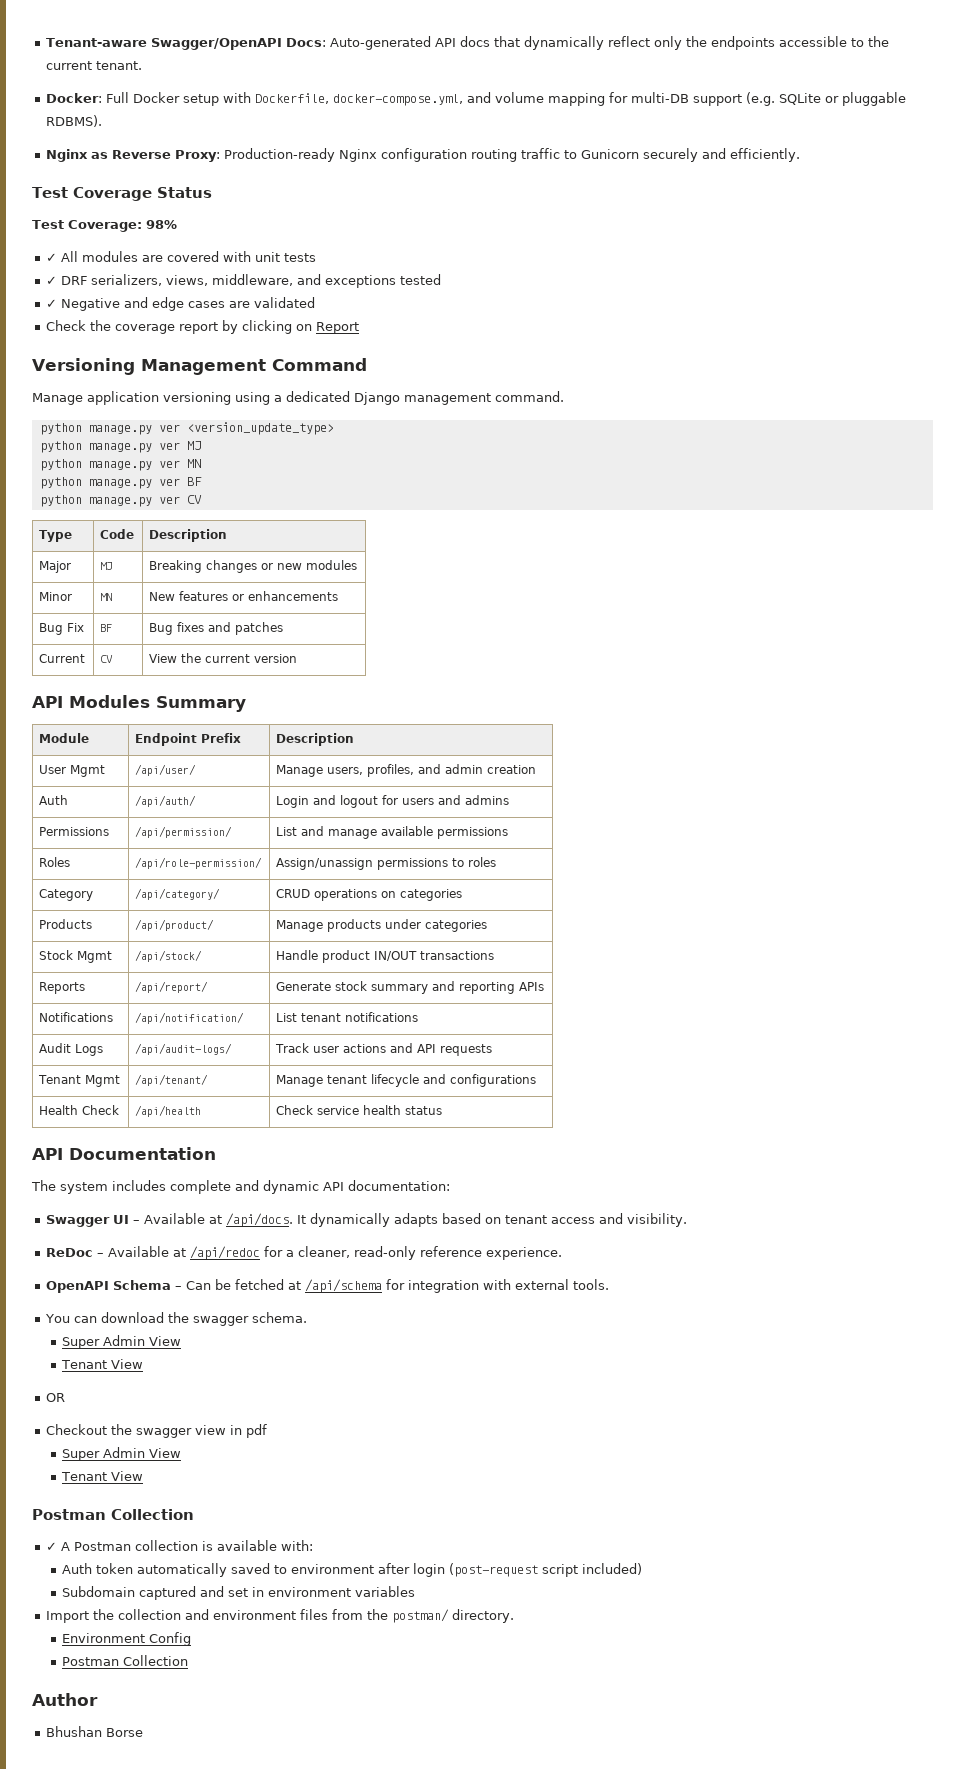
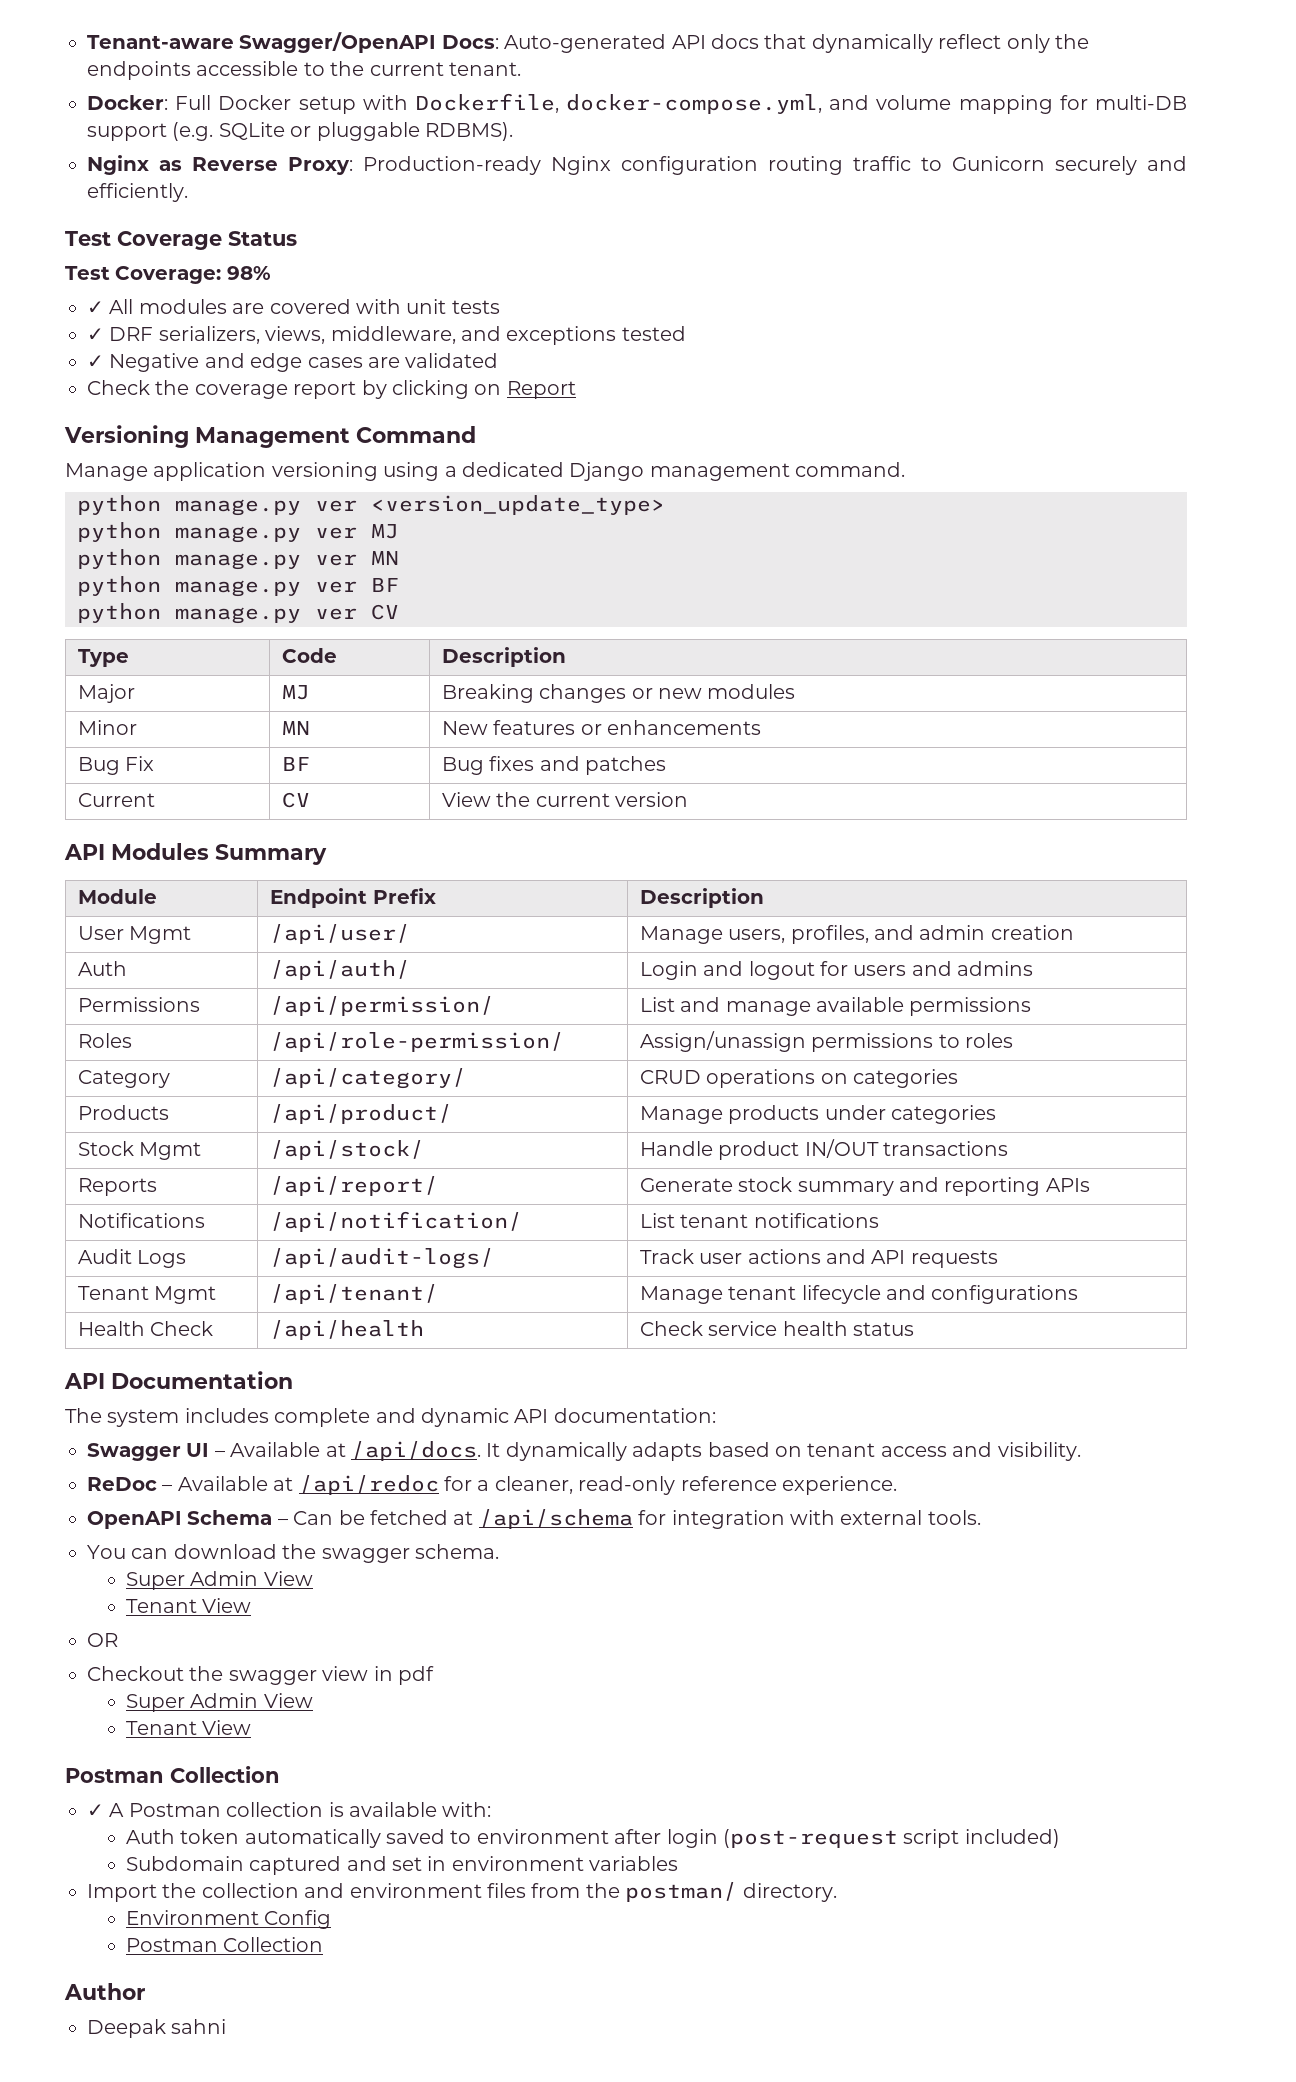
[46,1726,144,1737] Bhushan Borse -> [87,2019,227,2038] Deepak sahni

